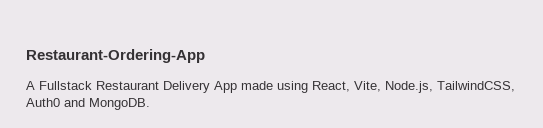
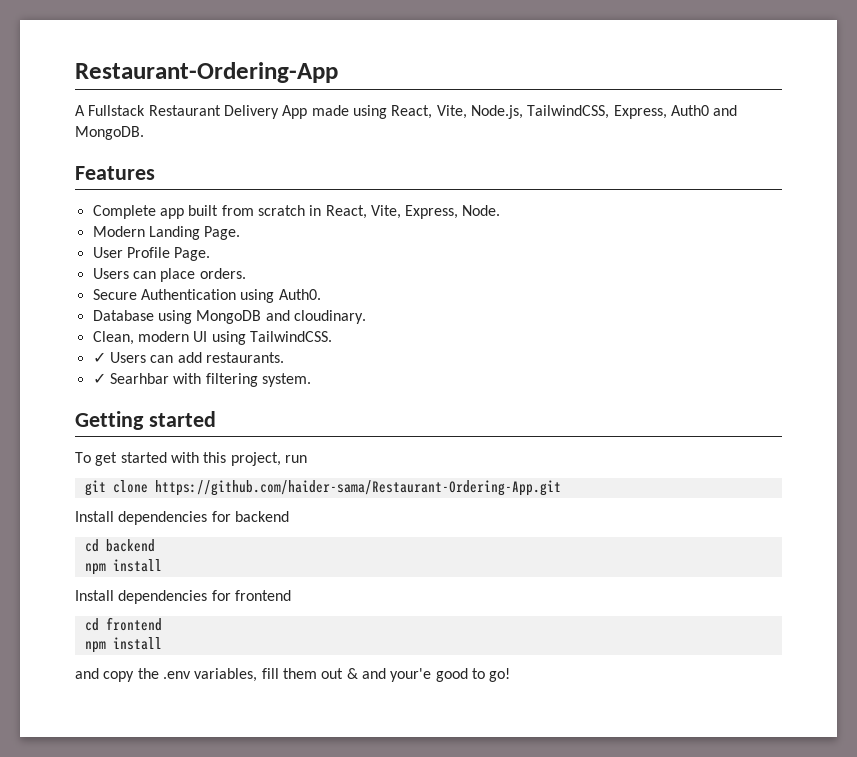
(515, 86) none -> [613,105,667,119] Express,
(150, 104) none -> [75,166,155,180] [92,205,501,219] [92,226,241,240] [92,247,211,261] [92,268,246,282] [92,289,321,303] [92,310,366,324] [92,331,332,345] [92,352,284,363] [92,373,311,387] [75,411,216,430] [75,452,307,466] [84,480,561,496] [75,511,289,525] [84,539,155,552] [84,559,162,575] [75,590,291,604] [84,617,162,631] [84,637,162,653] [75,668,511,682] // Features // Complete app built from scratch in React, Vite, Express, Node. // Modern Landing Page. // User Profile Page. // Users can place orders. // Secure Authentication using Auth0. // Database using MongoDB and cloudinary. // Clean, modern UI using TailwindCSS. // ✓ Users can add restaurants. // ✓ Searhbar with filtering system. // Getting started // To get started with this project, run // git clone https://github.com/haider-sama/Restaurant-Ordering-App.git // Install dependencies for backend // cd backend // npm install // Install dependencies for frontend // cd frontend // npm install // and copy the .env variables, fill them out & and your'e good to go!

